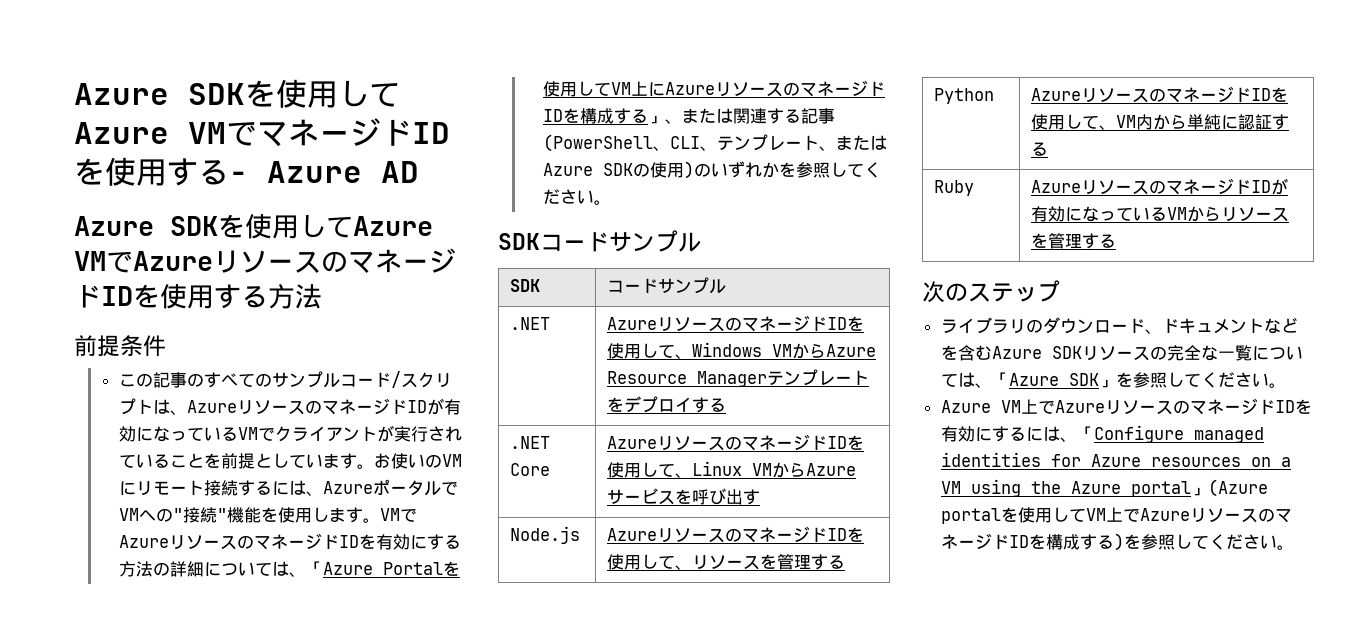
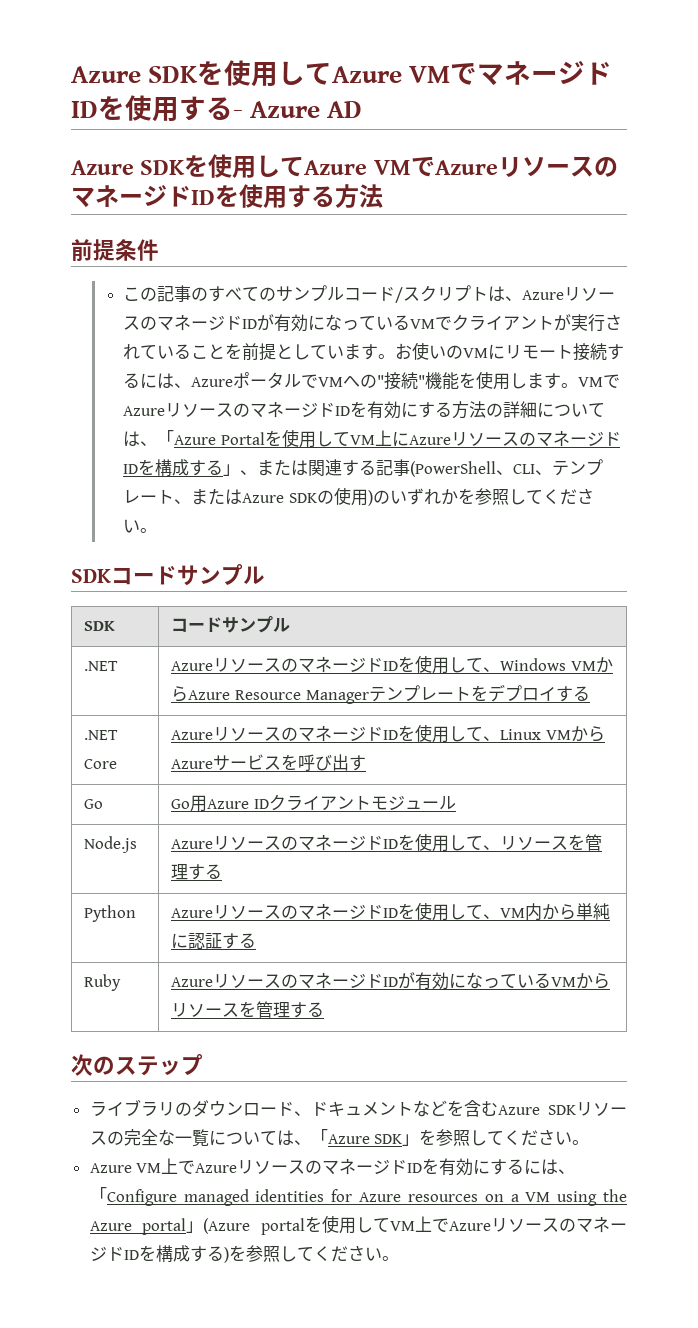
(761, 497) none -> [84,799,104,809] [171,794,457,812] // Go | Go用Azure IDクライアントモジュール

